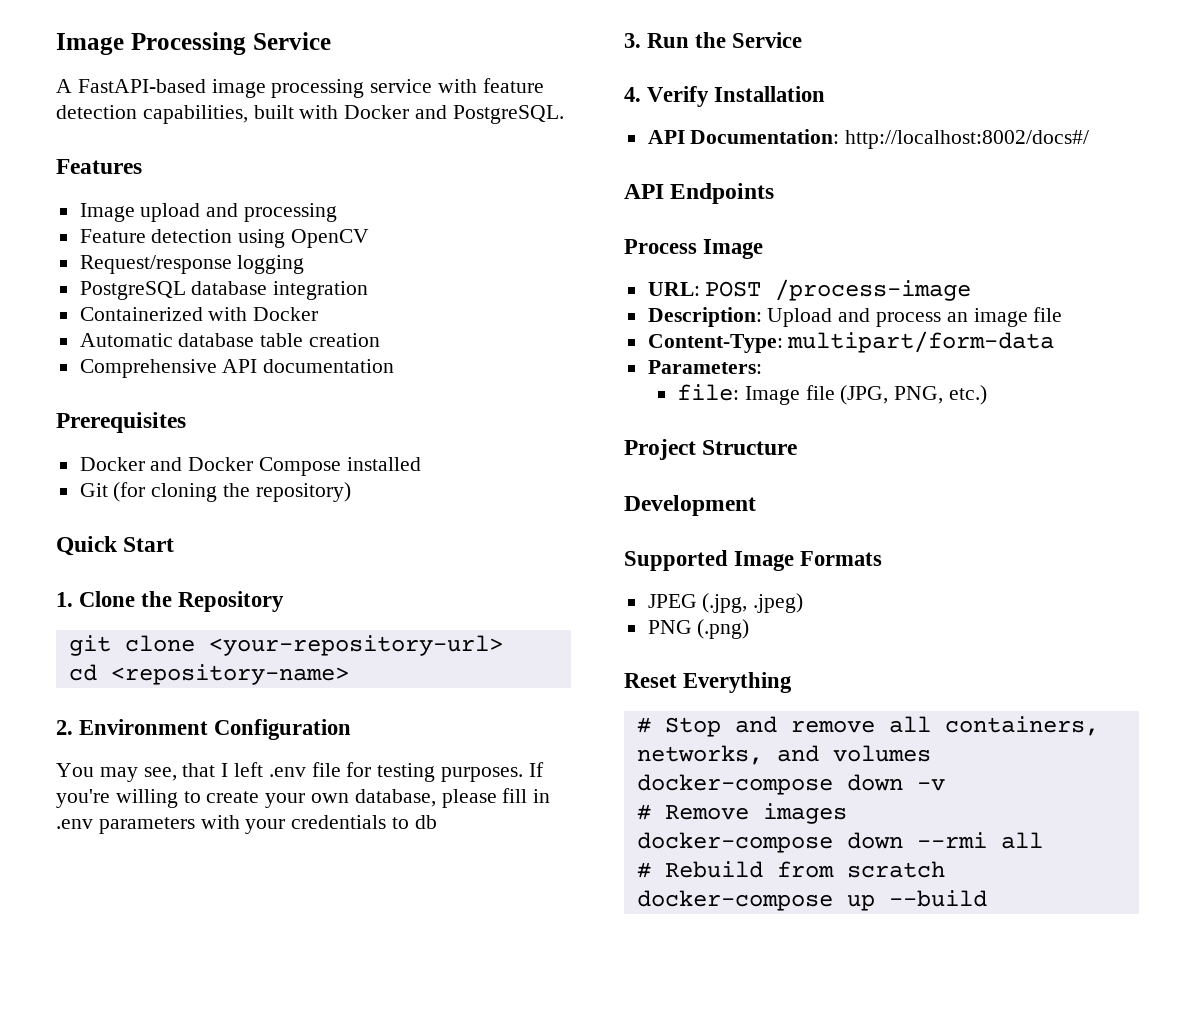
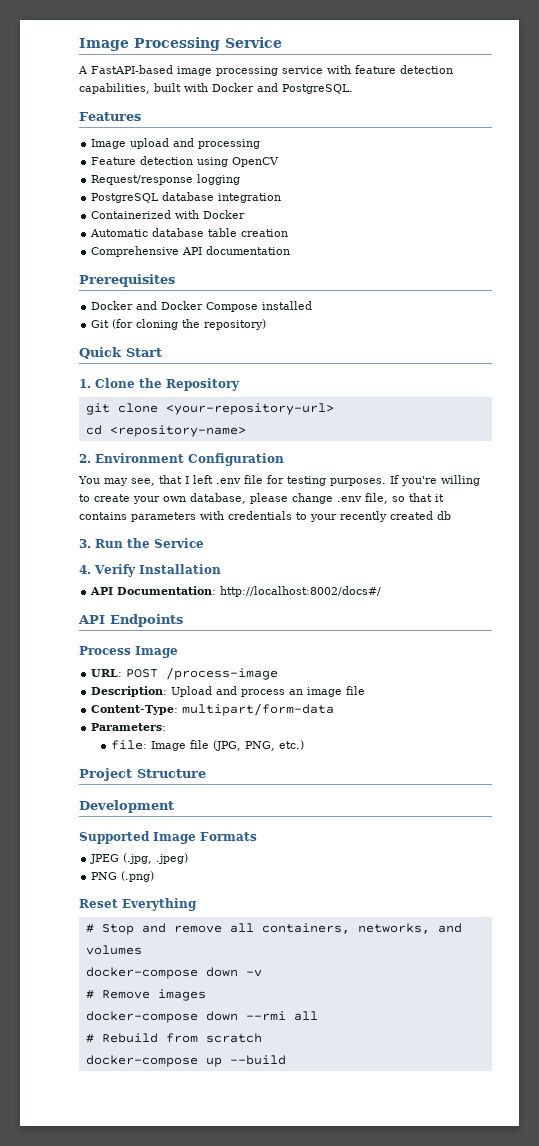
[502,788,551,803] [56,819,93,829] fill in .env -> [292,493,444,504] [79,512,127,520] change .env file, so that it contains
[245,819,286,834] your -> (224, 515) none
(410, 823) none -> [310,511,433,522] your recently created

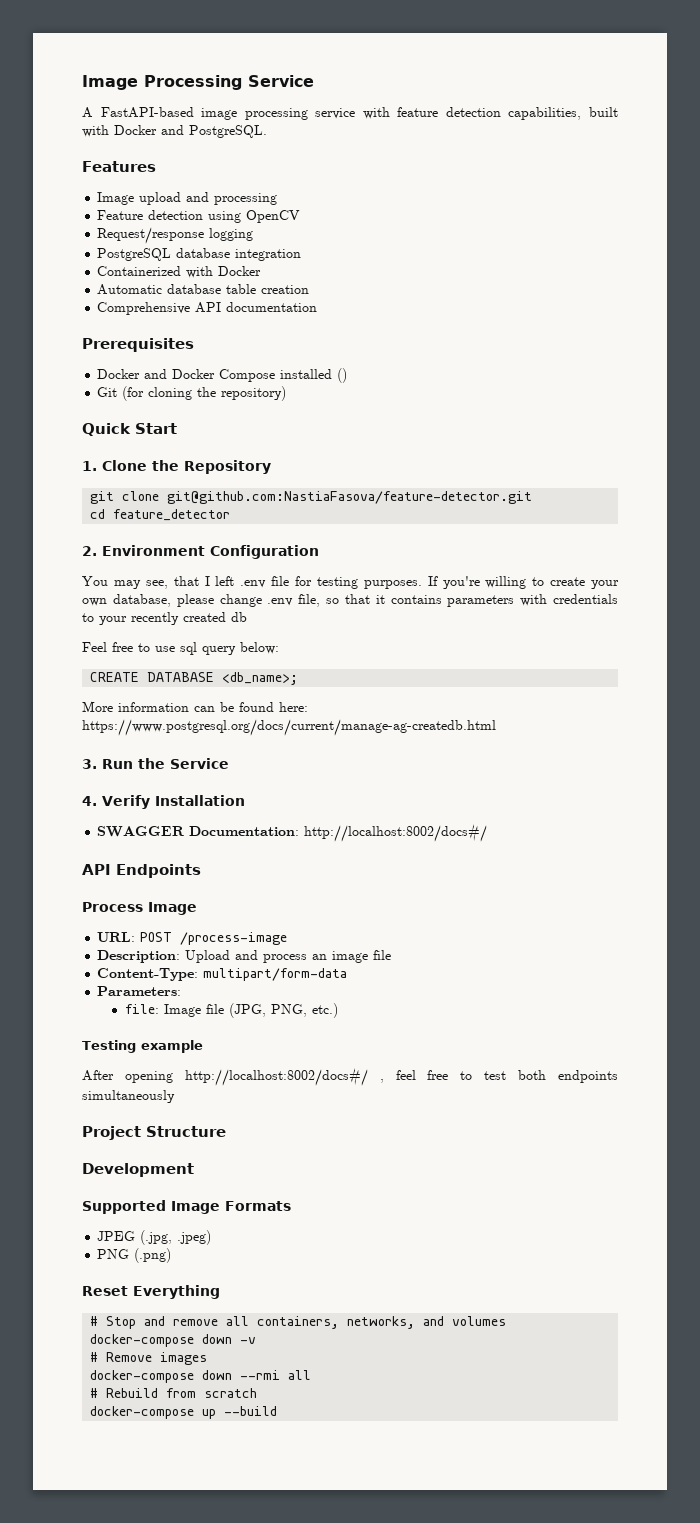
(313, 305) none -> [337,368,348,383] ()
[165,403,334,415] <your-repository-url> -> [167,491,533,504] git@github.com:NastiaFasova/feature-detector.git
[109,425,246,437] <repository-name> -> [113,509,231,521] feature_detector
(451, 515) none -> [82,642,279,655] [90,672,299,685] [82,701,308,712] [82,719,496,736] // Feel free to use sql query below: // CREATE DATABASE <db_name>; // More information can be found here: https://www.postgresql.org/docs/current/manage-ag-createdb.html
[90,587,114,595] API -> [97,826,186,837] SWAGGER
(304, 745) none -> [82,1040,203,1053] [82,1068,619,1086] [82,1090,175,1103] // Testing example // After opening http://localhost:8002/docs#/ , feel free to test both endpoints simultaneously

